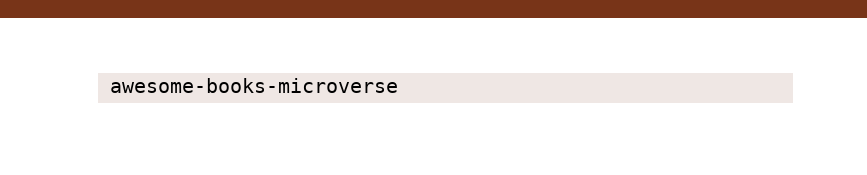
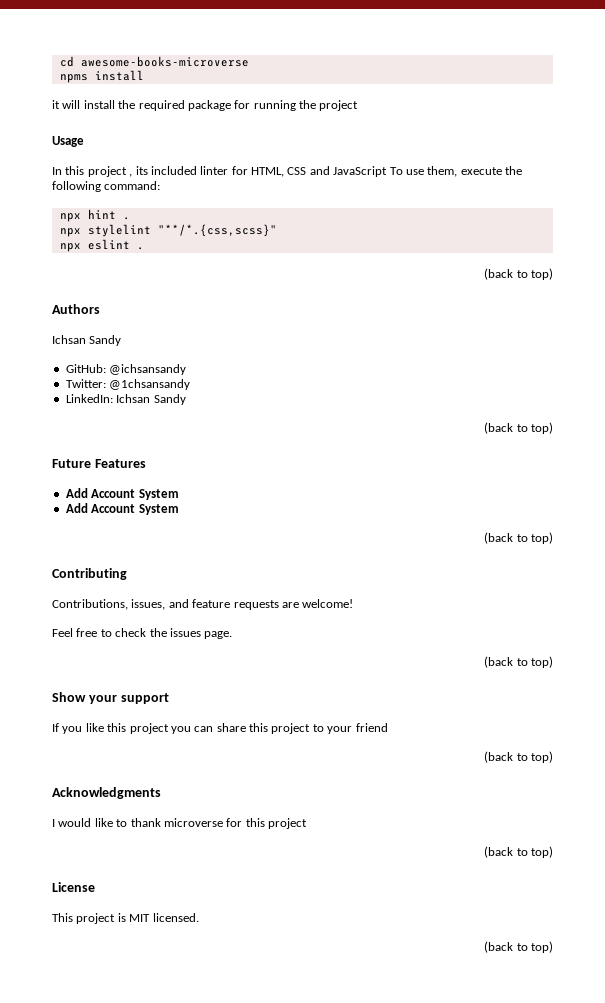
(110, 85) none -> [59,56,74,67] cd
(399, 85) none -> [59,70,144,83] [52,100,359,111] [52,136,84,147] [52,166,522,177] [52,181,161,192] [59,209,130,222] [59,224,277,237] [59,239,144,252] [484,268,553,280] [52,304,100,314] [52,335,122,346] [65,364,187,375] [65,379,191,390] [65,394,186,405] [484,422,553,434] [52,459,146,468] [65,488,179,500] [65,503,179,515] [484,532,553,544] [52,568,127,580] [52,599,354,610] [52,628,233,639] [484,656,553,668] [52,692,169,704] [52,723,388,734] [484,751,553,763] [52,787,161,799] [52,818,307,829] [484,846,553,858] [52,882,95,892] [52,913,199,924] [484,941,553,953] // npms install // it will install the required package for running the project // Usage // In this project , its included linter for HTML, CSS and JavaScript To use them, execute the following command: // npx hint . // npx stylelint "**/*.{css,scss}" // npx eslint . // (back to top) // Authors // Ichsan Sandy // GitHub: @ichsansandy // Twitter: @1chsansandy // LinkedIn: Ichsan Sandy // (back to top) // Future Features // Add Account System // Add Account System // (back to top) // Contributing // Contributions, issues, and feature requests are welcome! // Feel free to check the issues page. // (back to top) // Show your support // If you like this project you can share this project to your friend // (back to top) // Acknowledgments // I would like to thank microverse for this project // (back to top) // License // This project is MIT licensed. // (back to top)

